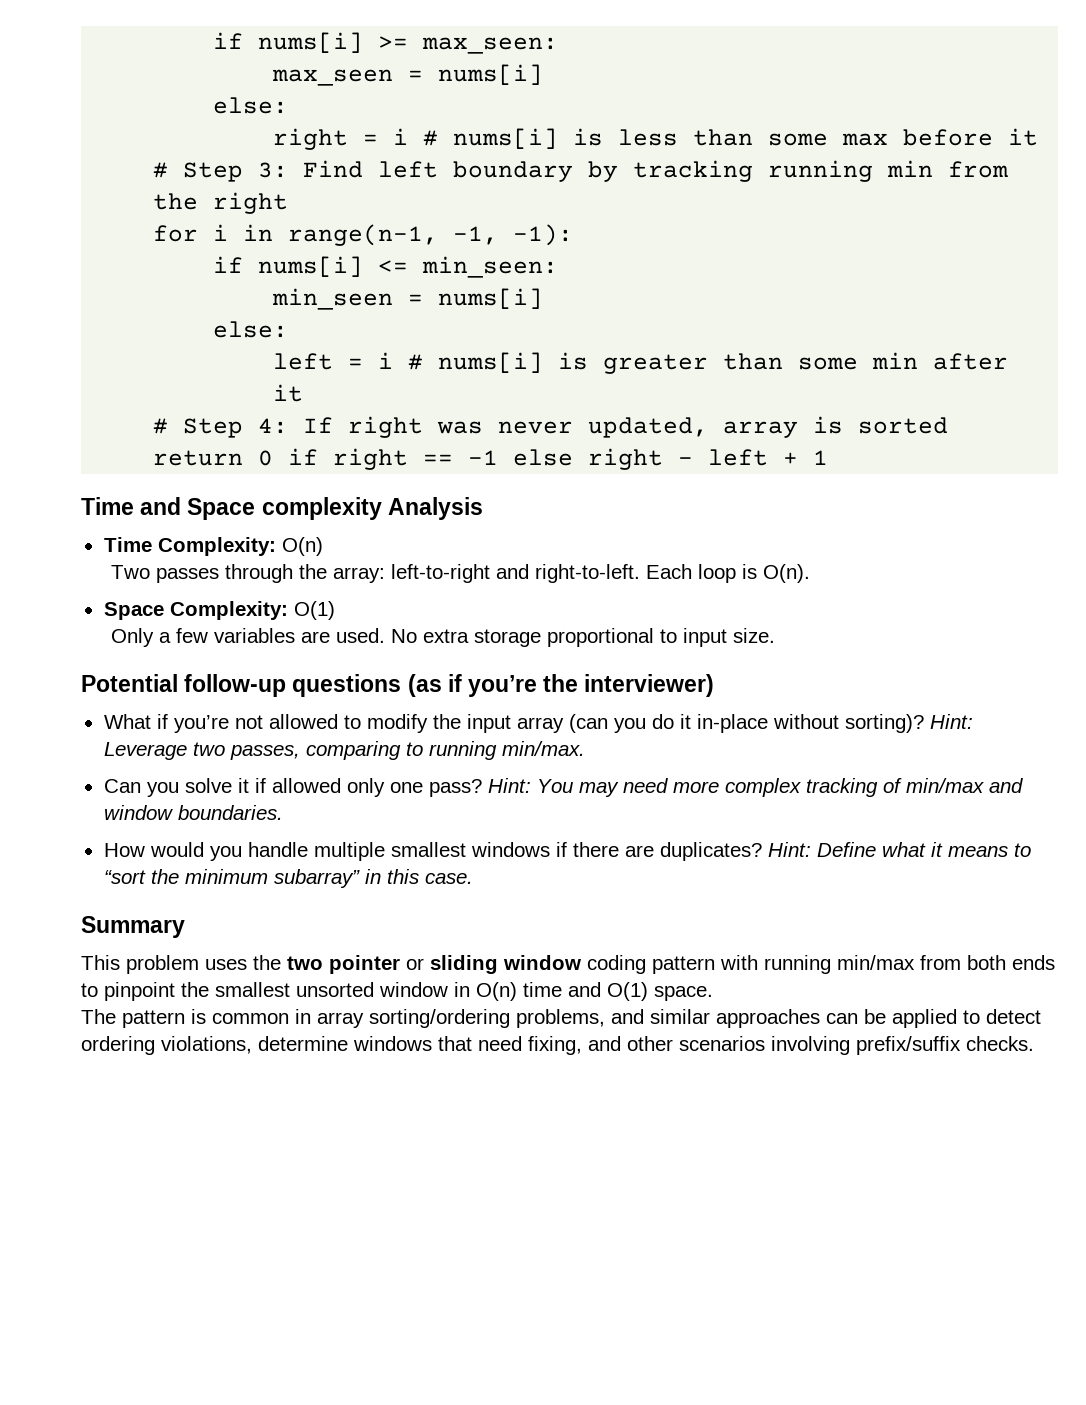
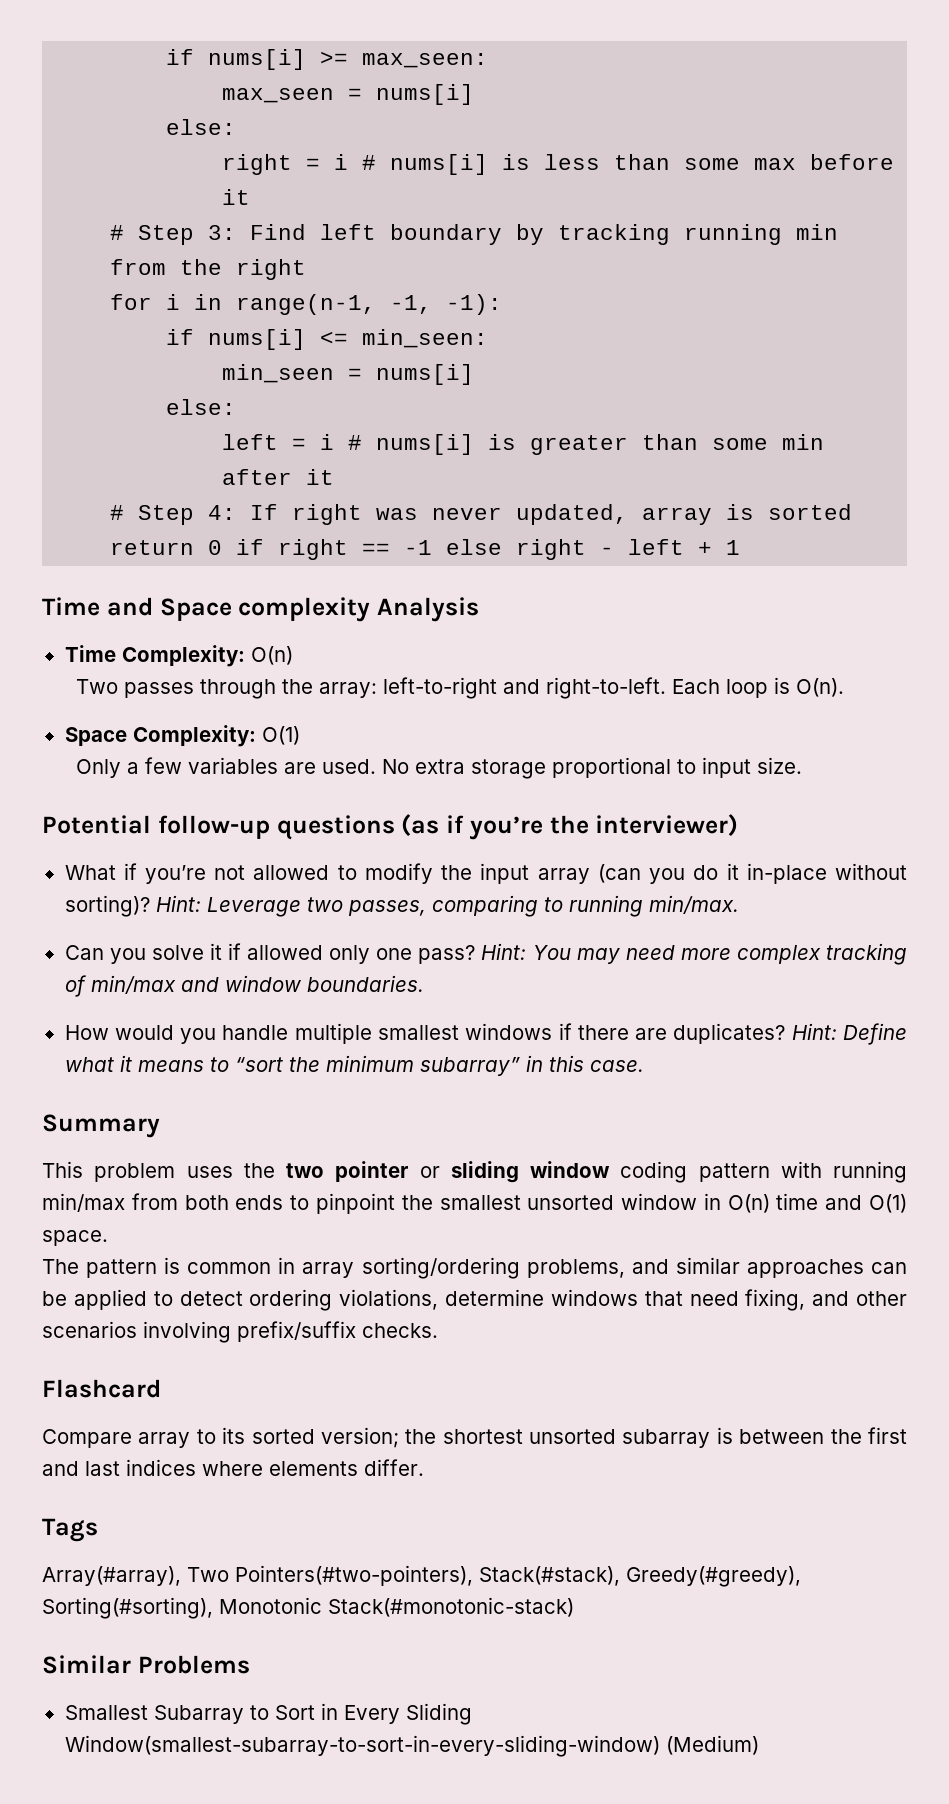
(1034, 1043) none -> [42,1379,161,1398] [42,1427,907,1448] [42,1459,424,1476] [42,1518,98,1542] [42,1565,801,1587] [42,1597,574,1619] [42,1655,250,1674] [64,1703,472,1725] [64,1735,759,1757] // Flashcard // Compare array to its sorted version; the shortest unsorted subarray is between the first and last indices where elements differ. // Tags // Array(#array), Two Pointers(#two-pointers), Stack(#stack), Greedy(#greedy), Sorting(#sorting), Monotonic Stack(#monotonic-stack) // Similar Problems // Smallest Subarray to Sort in Every Sliding Window(smallest-subarray-to-sort-in-every-sliding-window) (Medium)

